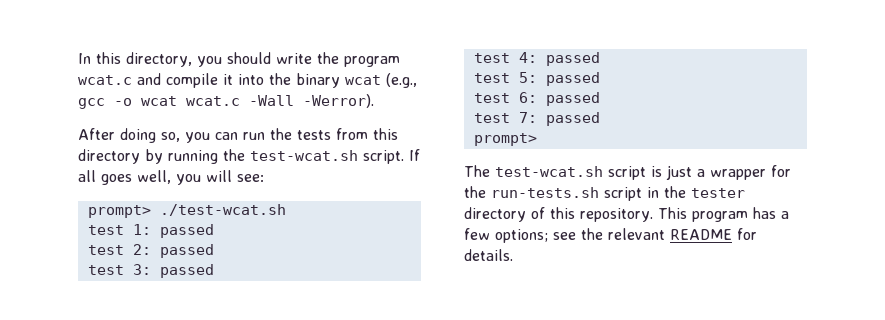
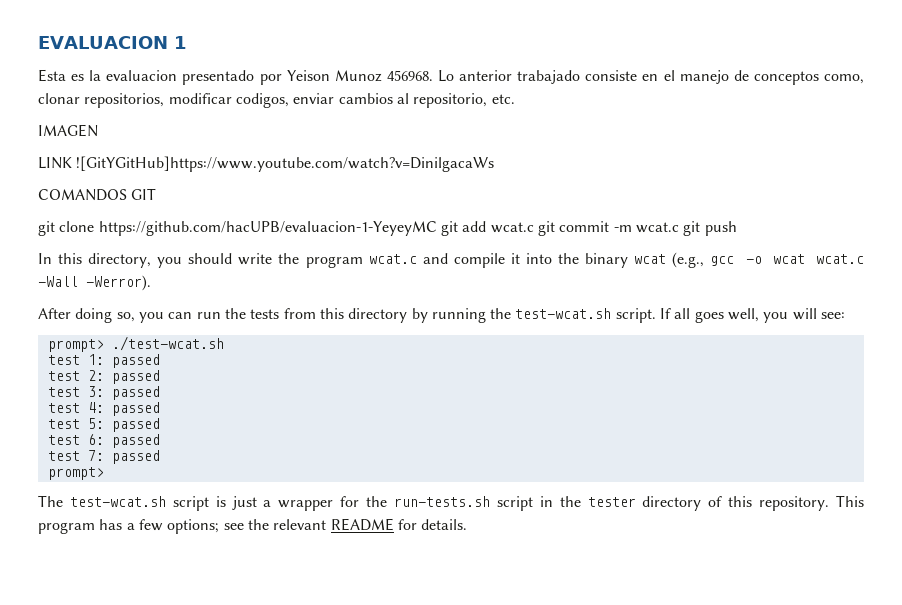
(78, 58) none -> [38,36,187,49] [38,69,864,85] [38,93,515,108] [38,124,98,137] [38,156,495,172] [38,188,157,201] [38,221,737,236] EVALUACION 1 // Esta es la evaluacion presentado por Yeison Munoz 456968. Lo anterior trabajado consiste en el manejo de conceptos como, clonar repositorios, modificar codigos, enviar cambios al repositorio, etc. // IMAGEN // LINK ![GitYGitHub]https://www.youtube.com/watch?v=DinilgacaWs // COMANDOS GIT // git clone https://github.com/hacUPB/evaluacion-1-YeyeyMC git add wcat.c git commit -m wcat.c git push //

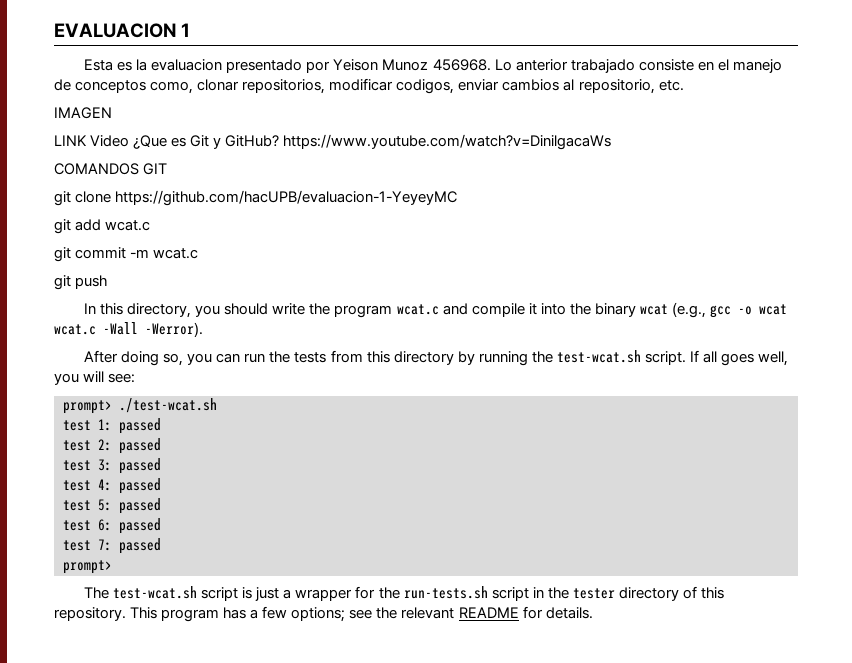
[76,156,495,172] ![GitYGitHub]https://www.youtube.com/watch?v=DinilgacaWs -> [90,134,612,150] Video ¿Que es Git y GitHub? https://www.youtube.com/watch?v=DinilgacaWs
(437, 228) none -> (458, 198) //
(534, 227) none -> (151, 225) //
(679, 227) none -> (199, 253) //

